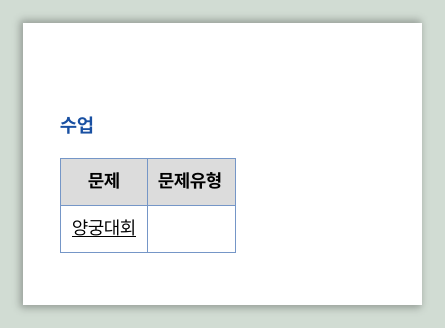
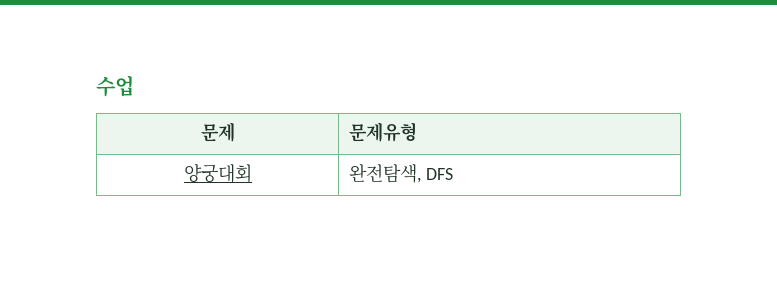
(136, 227) none -> [349,164,454,183] 완전탐색, DFS

